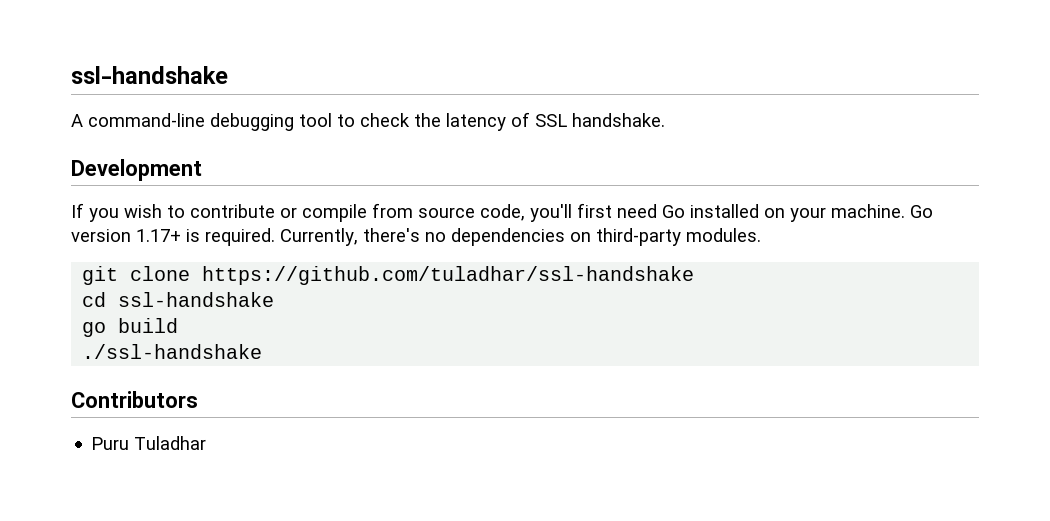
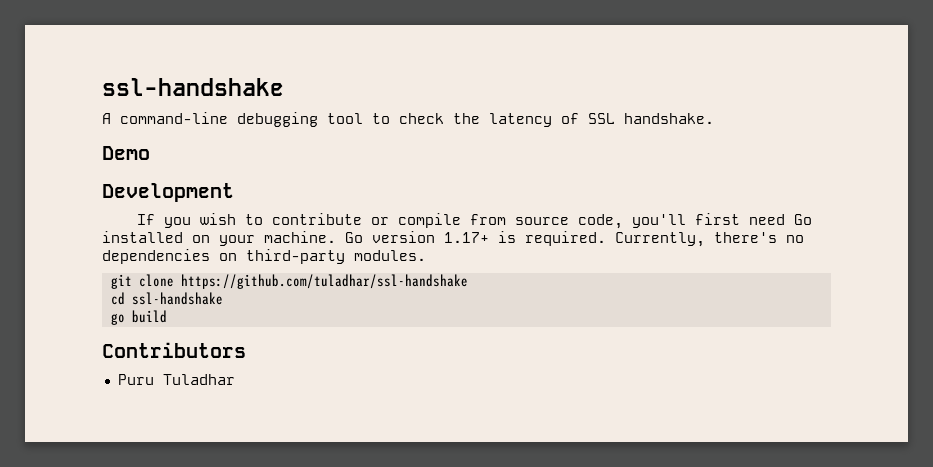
(665, 120) none -> [102,146,150,160] // Demo
[82,344,263,359] // ./ssl-handshake -> (167, 316) none

